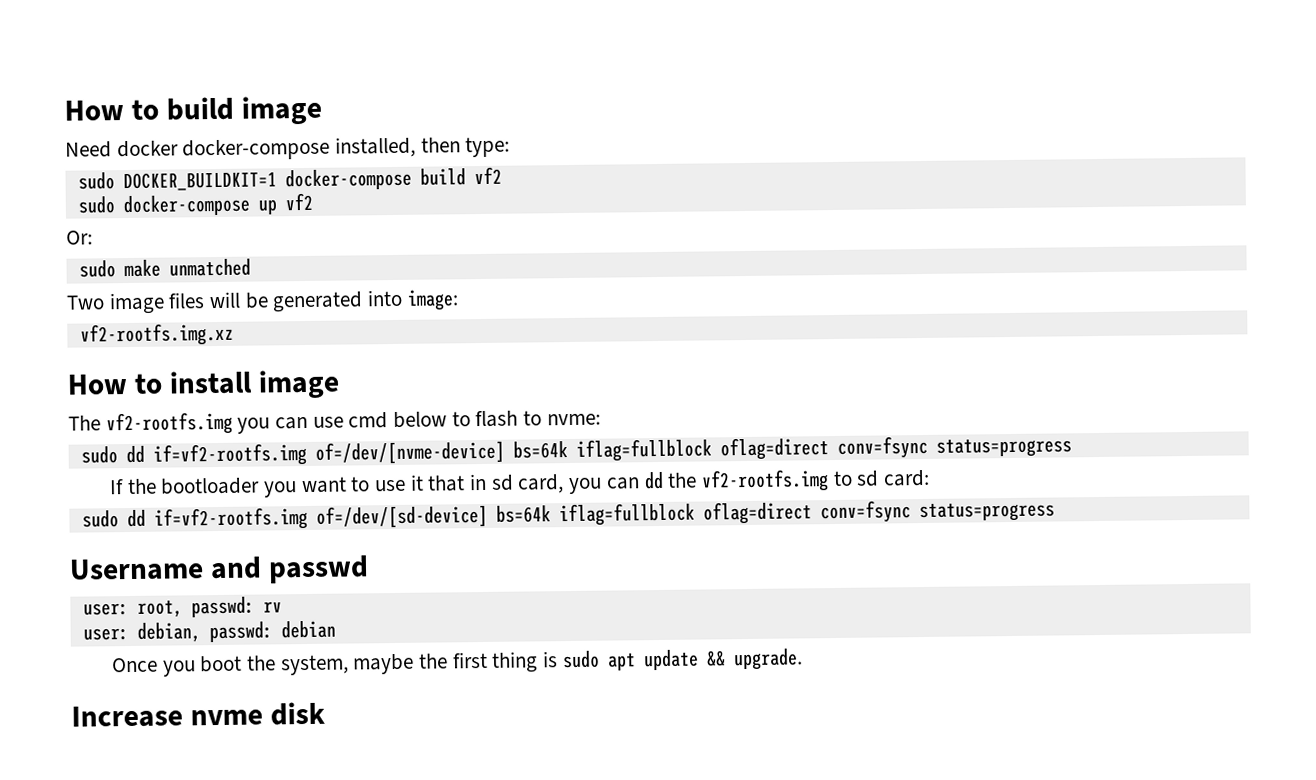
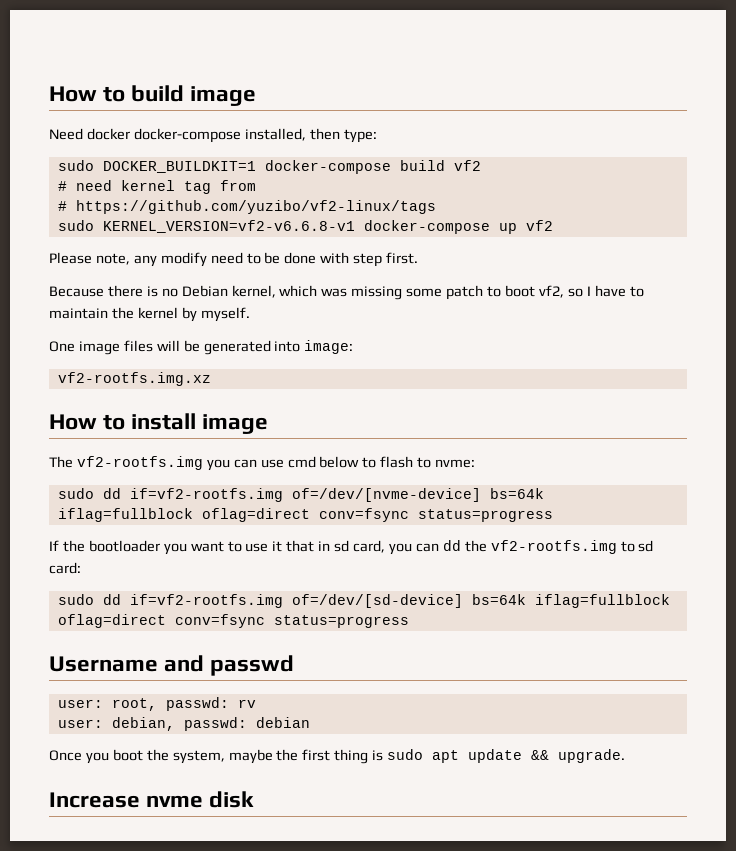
[77,196,115,214] // sudo -> [57,180,256,194] [57,200,436,214] [57,220,355,233] // # need kernel tag from // # https://github.com/yuzibo/vf2-linux/tags // sudo KERNEL_VERSION=vf2-v6.6.8-v1
[66,230,93,245] [78,258,251,278] [66,295,105,310] Or: // sudo make unmatched // Two -> [49,252,419,267] [49,285,644,300] [49,307,250,322] [49,341,75,352] Please note, any modify need to be done with step first. // Because there is no Debian kernel, which was missing some patch to boot vf2, so I have to maintain the kernel by myself. // One

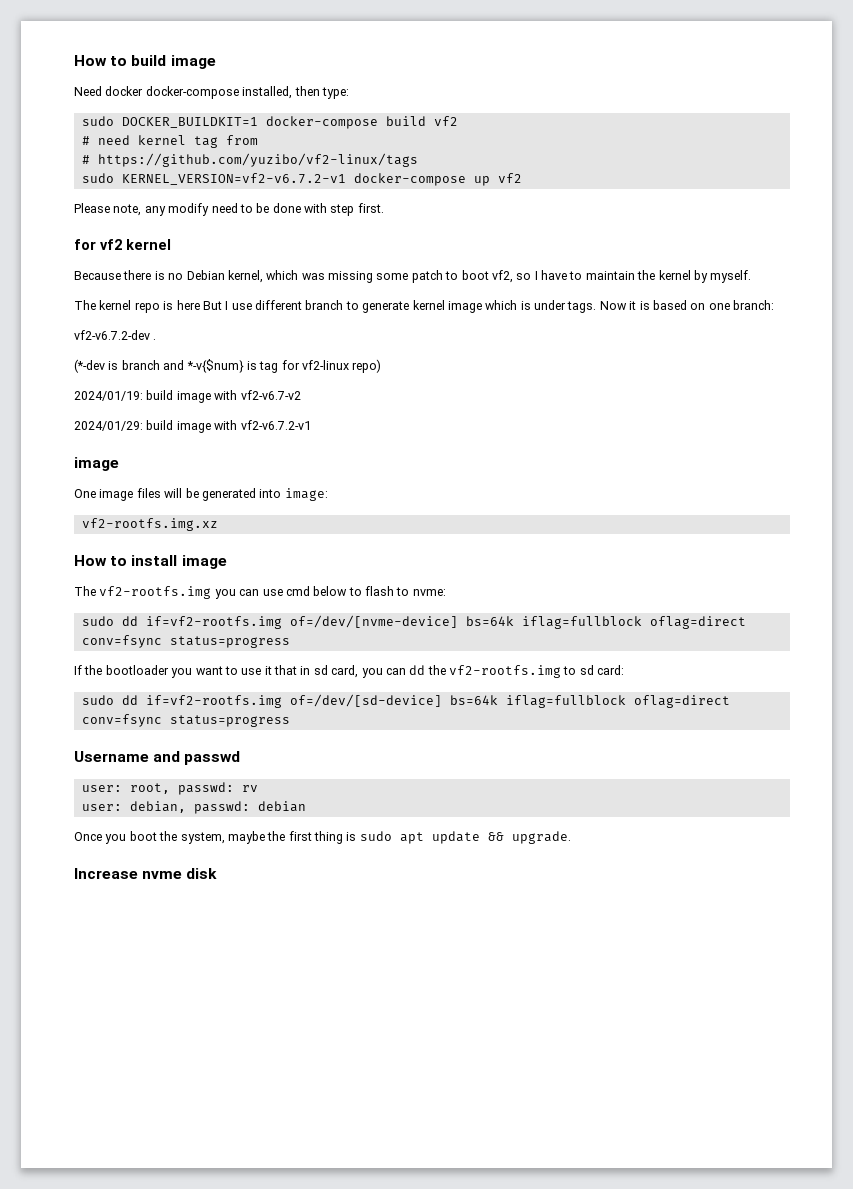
[102,220,355,233] KERNEL_VERSION=vf2-v6.6.8-v1 -> [121,173,346,185] KERNEL_VERSION=vf2-v6.7.2-v1
(419, 258) none -> [74,239,171,250] // for vf2 kernel
(250, 314) none -> [74,300,774,313] [74,330,157,340] [74,359,382,373] [74,390,301,403] [74,420,311,433] [74,457,119,471] // The kernel repo is here But I use different branch to generate kernel image which is under tags. Now it is based on one branch: // vf2-v6.7.2-dev . // (*-dev is branch and *-v{$num} is tag for vf2-linux repo) // 2024/01/19: build image with vf2-v6.7-v2 // 2024/01/29: build image with vf2-v6.7.2-v1 // image

